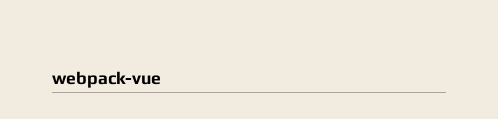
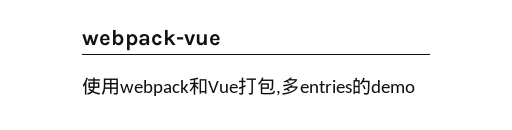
(161, 79) none -> [82,77,415,96] // 使用webpack和Vue打包,多entries的demo

